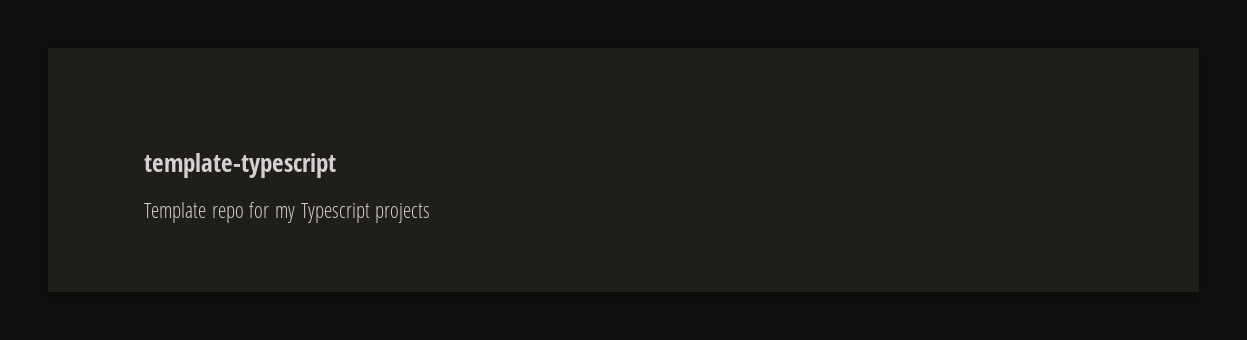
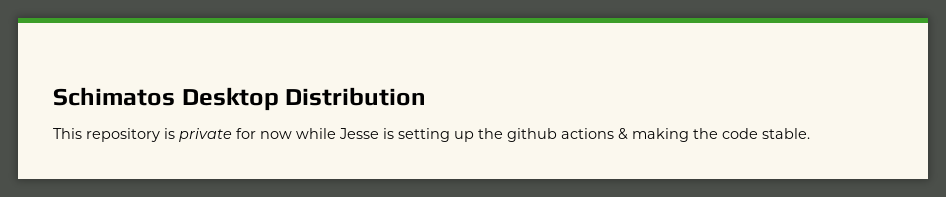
[144,153,336,178] [144,202,431,223] template-typescript // Template repo for my Typescript projects -> [53,87,427,111] [53,128,810,142] Schimatos Desktop Distribution // This repository is private for now while Jesse is setting up the github actions & making the code stable.

